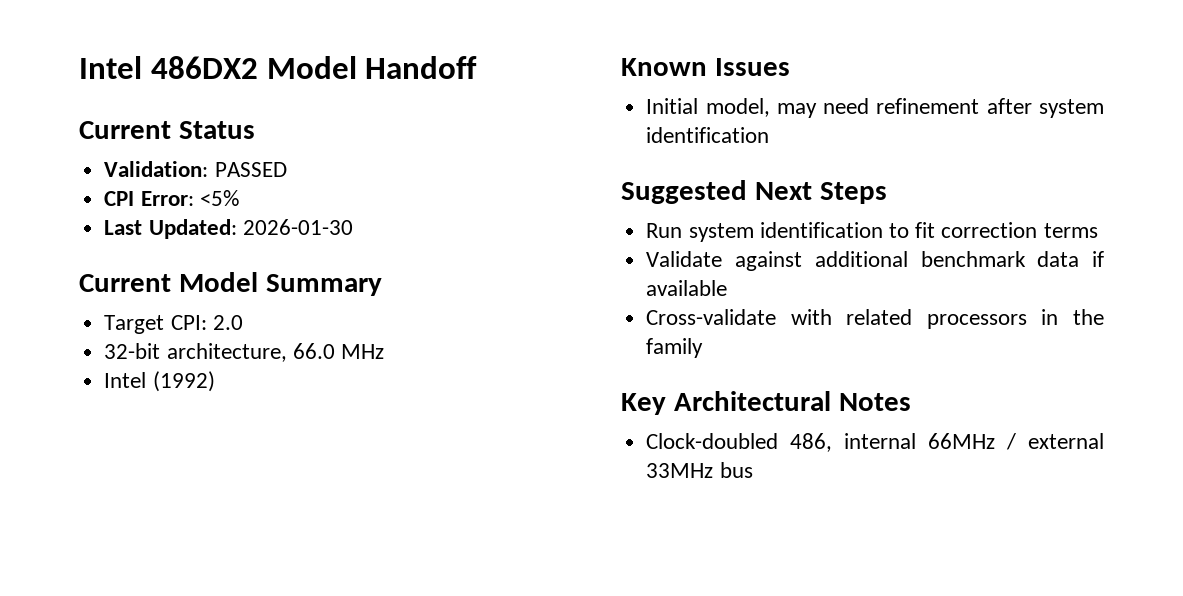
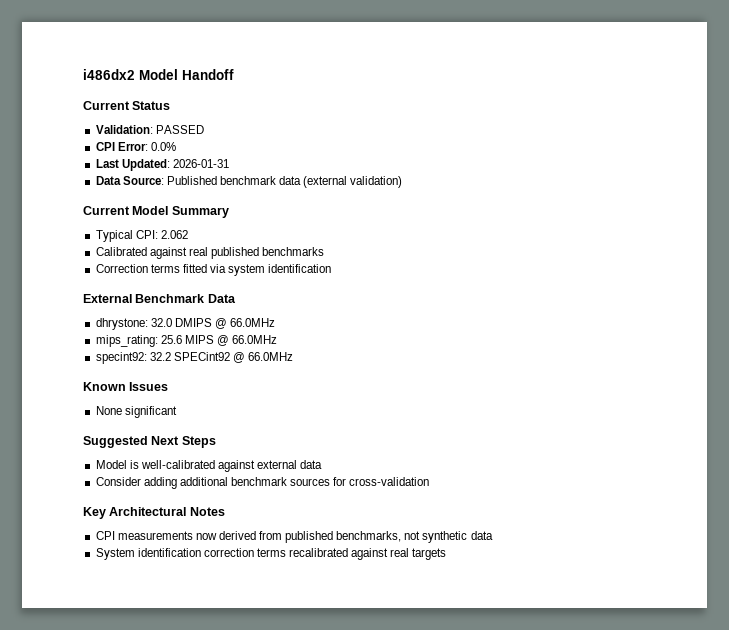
[79,56,258,79] Intel 486DX2 -> [83,69,135,80] i486dx2
[199,190,239,206] <5% -> [150,142,176,151] 0.0%
[242,219,353,235] [79,272,382,296] [104,315,243,334] [104,343,384,362] [104,371,215,392] [621,58,790,76] [646,98,1104,118] [646,127,770,143] [621,180,887,204] [646,222,1098,242] [646,251,1104,271] [646,280,728,296] [646,309,1104,329] [646,338,704,358] [621,391,911,415] [646,433,1104,452] [646,462,753,478] 2026-01-30 // Current Model Summary // Target CPI: 2.0 // 32-bit architecture, 66.0 MHz // Intel (1992) // Known Issues // Initial model, may need refinement after system identification // Suggested Next Steps // Run system identification to fit correction terms // Validate against additional benchmark data if available // Cross-validate with related processors in the family // Key Architectural Notes // Clock-doubled 486, internal 66MHz / external 33MHz bus -> [172,159,229,168] [95,176,403,188] [83,206,229,218] [95,230,188,242] [95,247,325,259] [95,264,332,276] [83,294,236,303] [95,318,276,330] [95,335,278,347] [95,352,294,364] [83,382,169,391] [95,406,177,418] [83,436,216,448] [95,460,323,472] [95,477,430,489] [83,507,225,519] [95,531,493,543] [95,548,447,560] 2026-01-31 // Data Source: Published benchmark data (external validation) // Current Model Summary // Typical CPI: 2.062 // Calibrated against real published benchmarks // Correction terms fitted via system identification // External Benchmark Data // dhrystone: 32.0 DMIPS @ 66.0MHz // mips_rating: 25.6 MIPS @ 66.0MHz // specint92: 32.2 SPECint92 @ 66.0MHz // Known Issues // None significant // Suggested Next Steps // Model is well-calibrated against external data // Consider adding additional benchmark sources for cross-validation // Key Architectural Notes // CPI measurements now derived from published benchmarks, not synthetic data // System identification correction terms recalibrated against real targets

